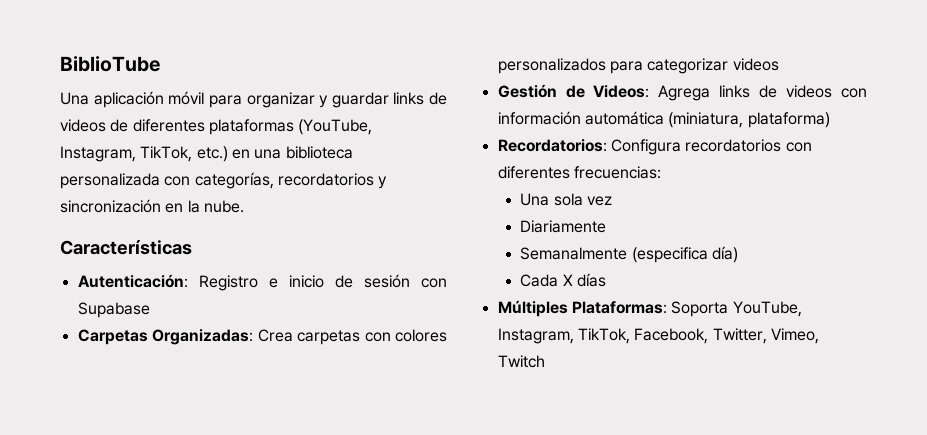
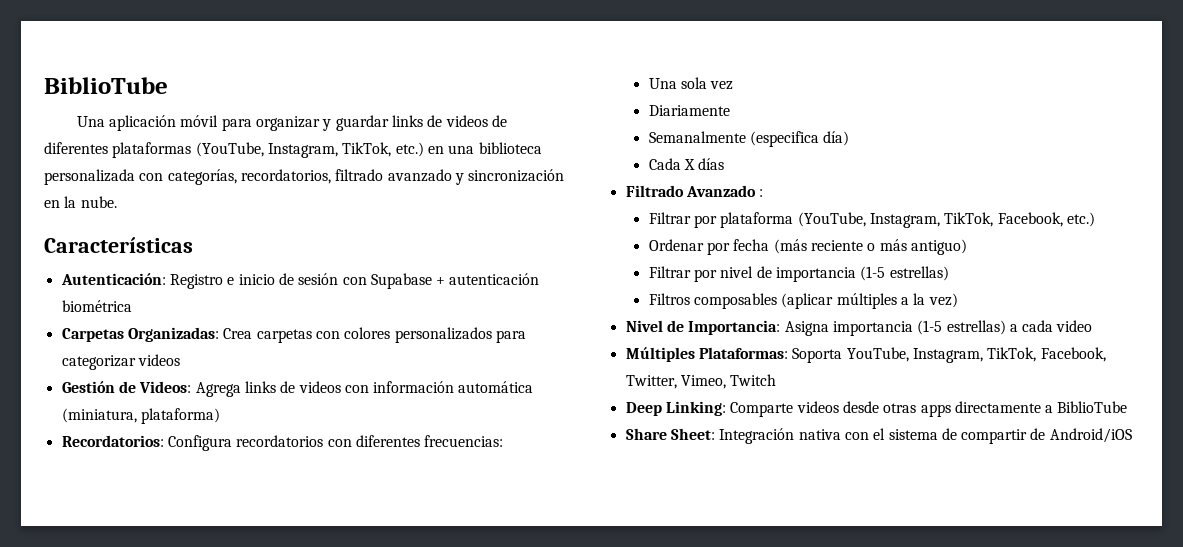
[277,173,374,186] recordatorios -> [240,169,452,184] recordatorios, filtrado avanzado
(150, 310) none -> [436,273,540,285] [61,300,132,312] + autenticación biométrica
(607, 280) none -> [625,185,764,197] [648,212,1095,228] [648,239,967,255] [648,266,949,282] [648,293,958,309] [625,320,1093,336] // Filtrado Avanzado : // Filtrar por plataforma (YouTube, Instagram, TikTok, Facebook, etc.) // Ordenar por fecha (más reciente o más antiguo) // Filtrar por nivel de importancia (1-5 estrellas) // Filtros composables (aplicar múltiples a la vez) // Nivel de Importancia: Asigna importancia (1-5 estrellas) a cada video
(545, 361) none -> [625,401,1128,417] [625,428,1132,444] // Deep Linking: Comparte videos desde otras apps directamente a BiblioTube // Share Sheet: Integración nativa con el sistema de compartir de Android/iOS

